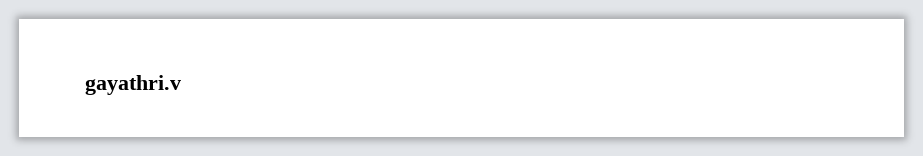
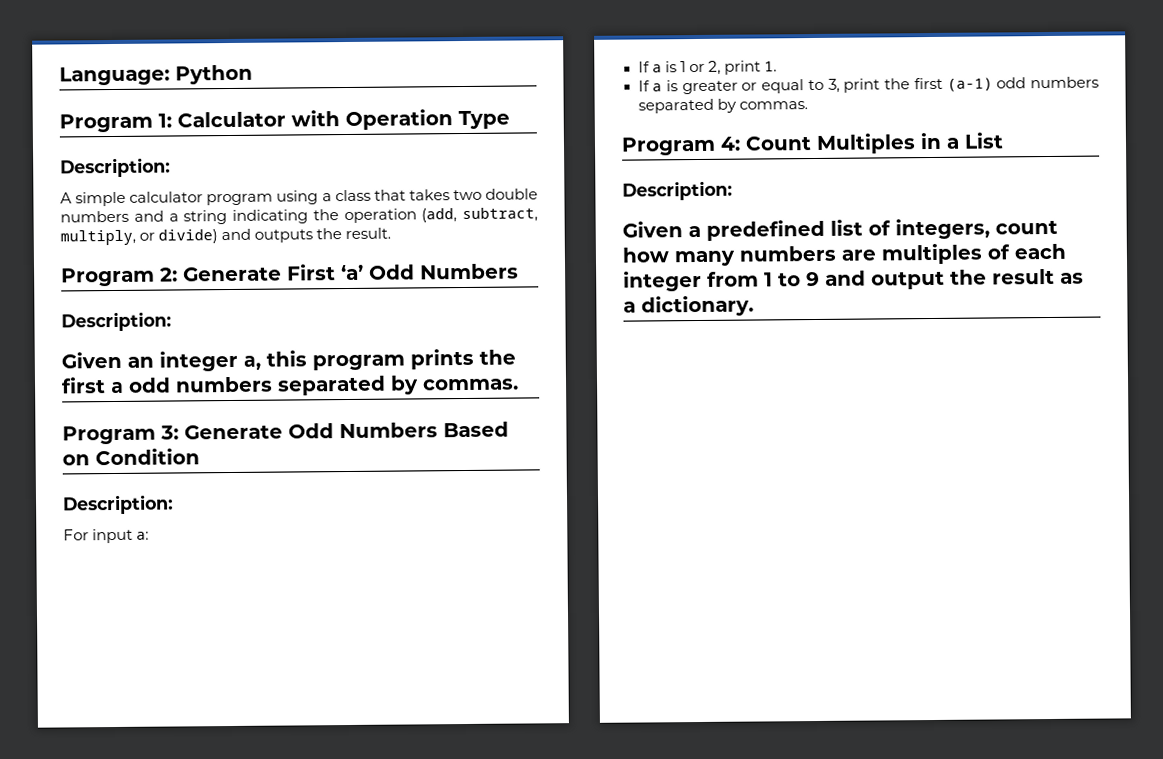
[85,75,181,95] gayathri.v -> [59,64,253,86] [59,109,510,133] [60,157,171,178] [60,188,539,207] [60,207,538,225] [60,227,392,246] [61,263,519,287] [61,311,172,332] [61,348,516,372] [61,375,519,396] [62,421,509,445] [62,448,200,466] [62,494,174,515] [63,528,150,544] [637,60,777,75] [637,76,1099,95] [637,98,808,114] [621,132,1004,156] [622,180,733,201] [622,218,1058,241] [622,243,1066,267] [623,268,1084,292] [623,295,754,317] Language: Python // Program 1: Calculator with Operation Type // Description: // A simple calculator program using a class that takes two double numbers and a string indicating the operation (add, subtract, multiply, or divide) and outputs the result. // Program 2: Generate First ‘a’ Odd Numbers // Description: // Given an integer a, this program prints the first a odd numbers separated by commas. // Program 3: Generate Odd Numbers Based on Condition // Description: // For input a: // If a is 1 or 2, print 1. // If a is greater or equal to 3, print the first (a-1) odd numbers separated by commas. // Program 4: Count Multiples in a List // Description: // Given a predefined list of integers, count how many numbers are multiples of each integer from 1 to 9 and output the result as a dictionary.

